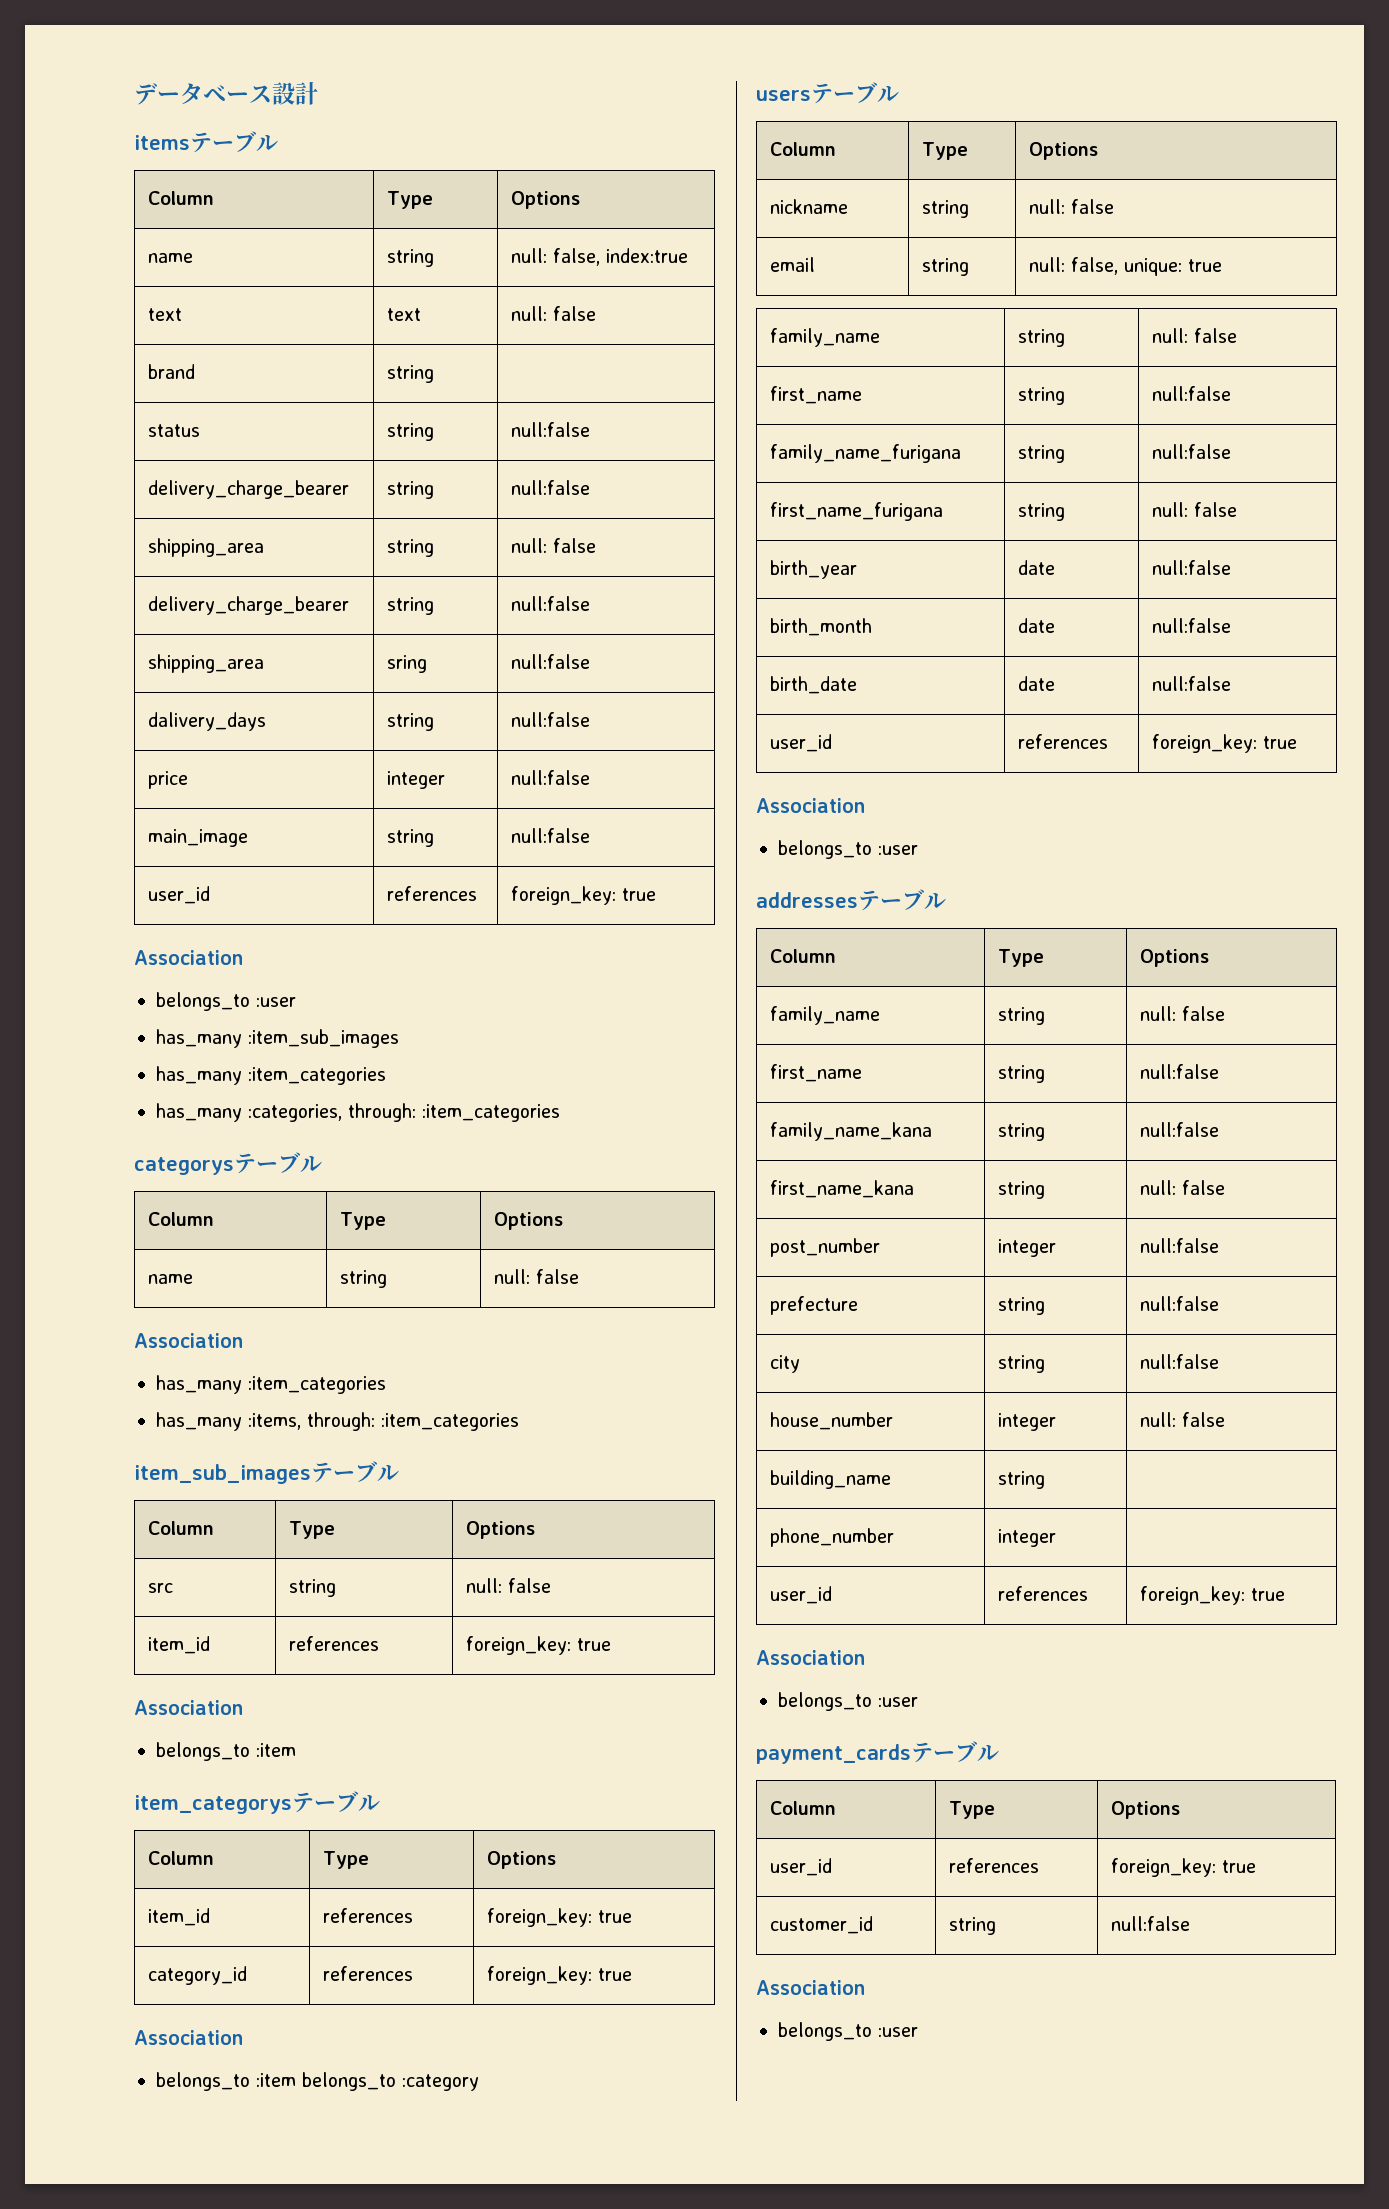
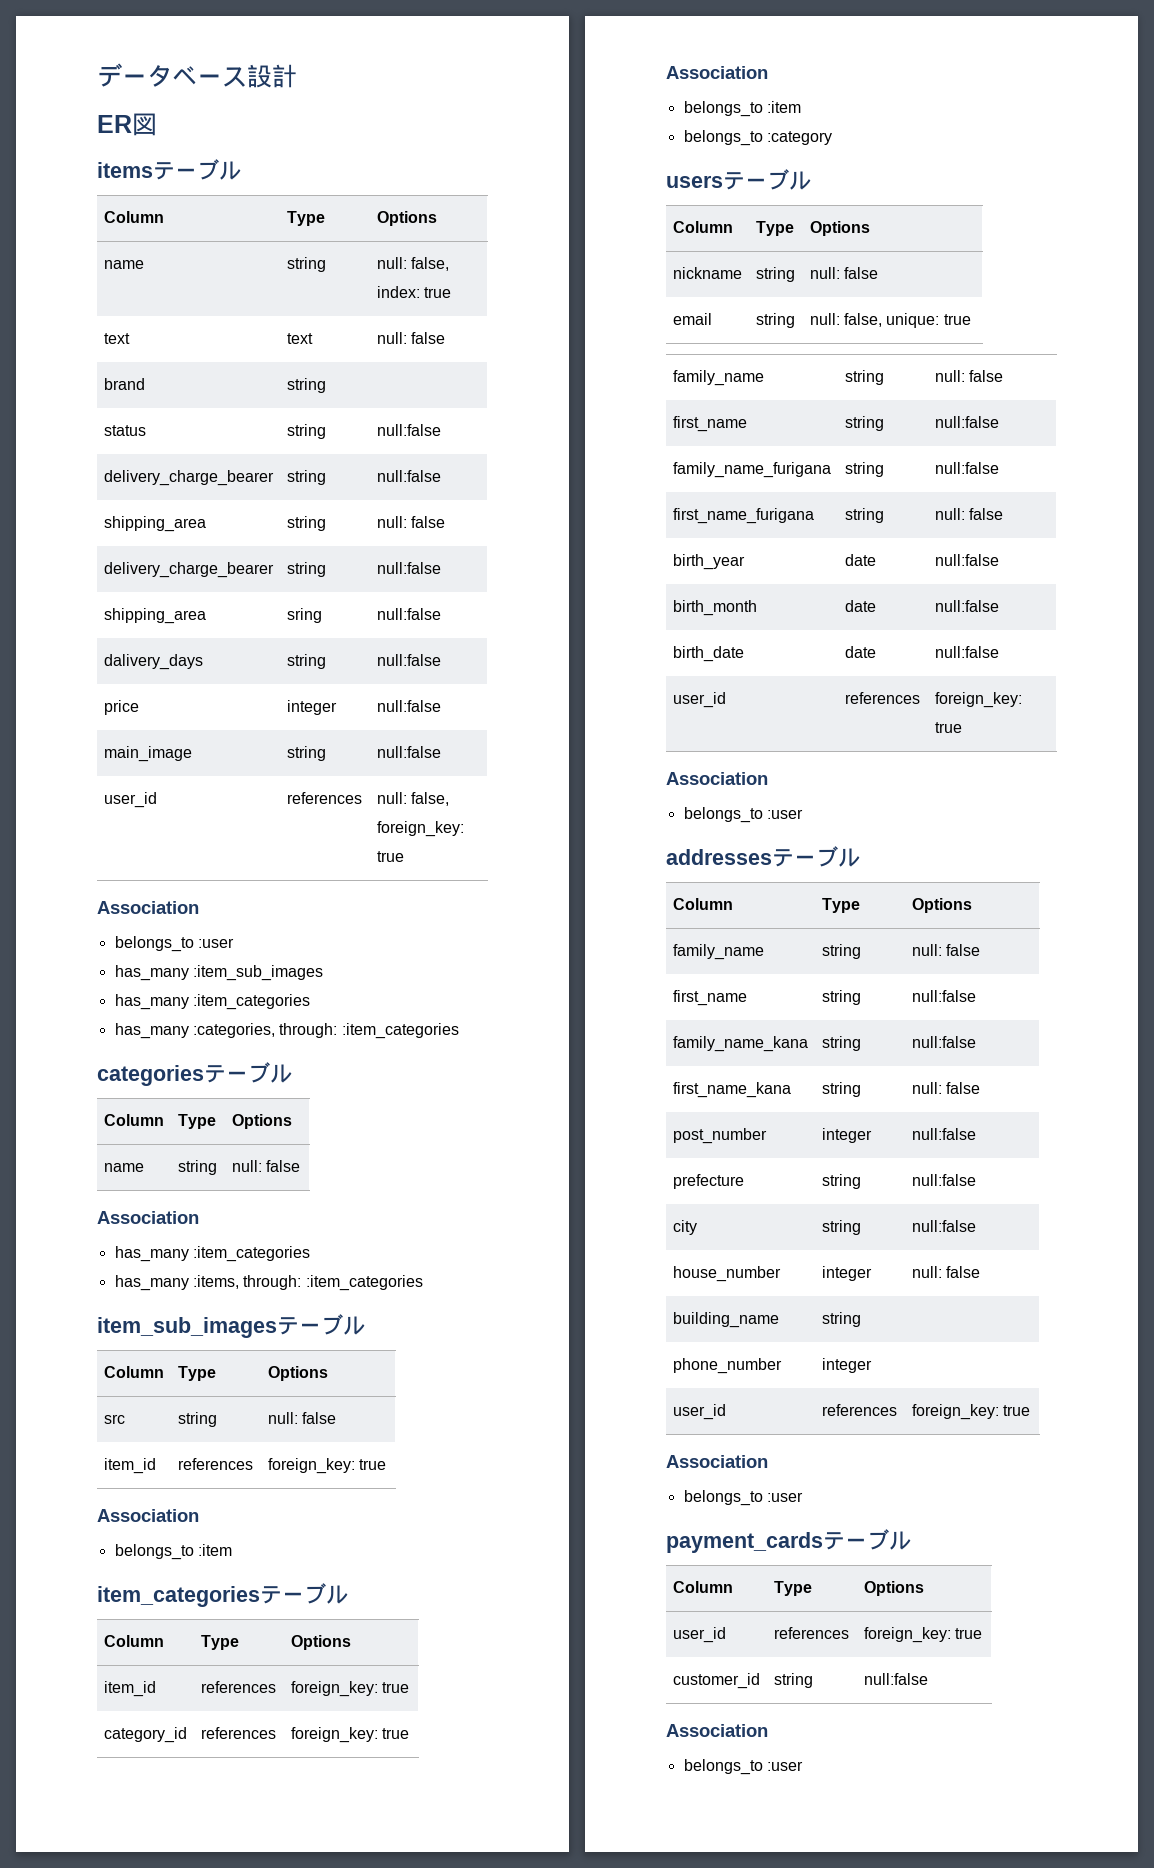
(318, 93) none -> [97,113,157,136] // ER図
[605,248,688,263] index:true -> [376,286,452,298] index: true
(477, 893) none -> [376,792,450,806] null: false,
[134,1157,234,1175] categorys -> [97,1065,204,1086] categories
[134,1795,292,1814] item_categorys -> [97,1586,260,1607] item_categories
(296, 2080) none -> (801, 107) //

